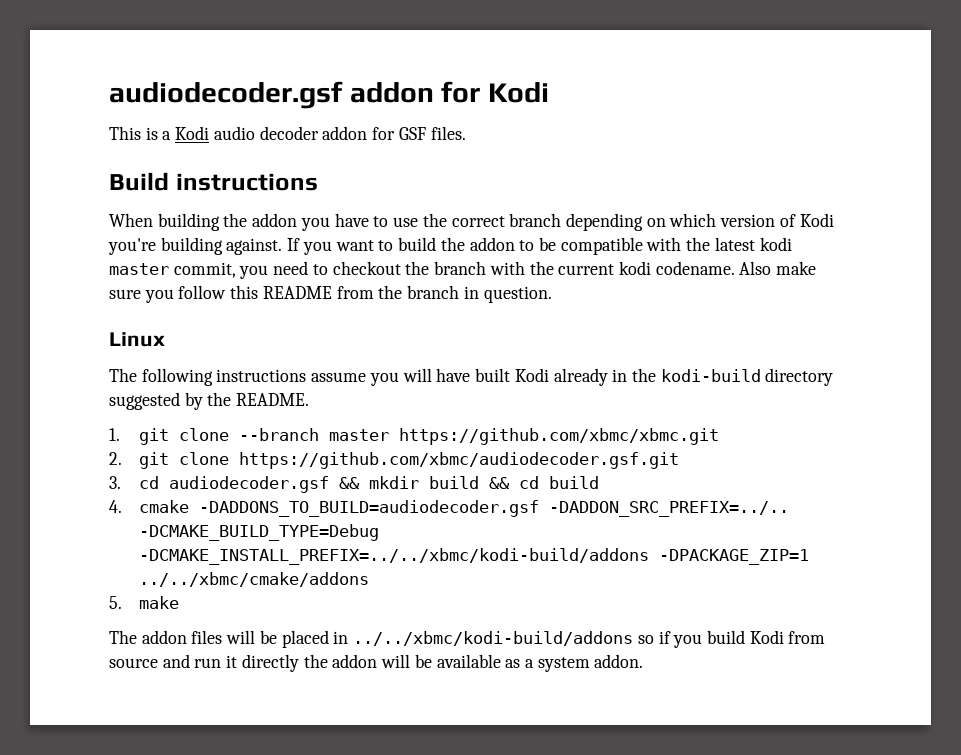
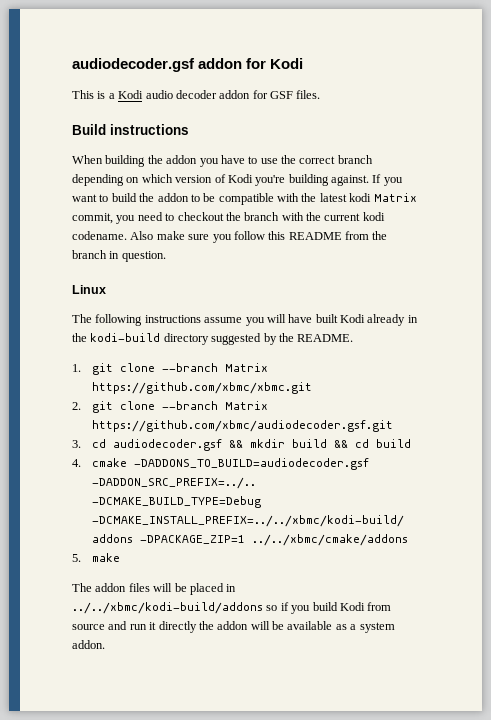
[109,263,169,275] master -> [373,193,417,202] Matrix
[329,429,390,441] master -> [224,363,268,372] Matrix
(230, 458) none -> [161,401,268,410] --branch Matrix

